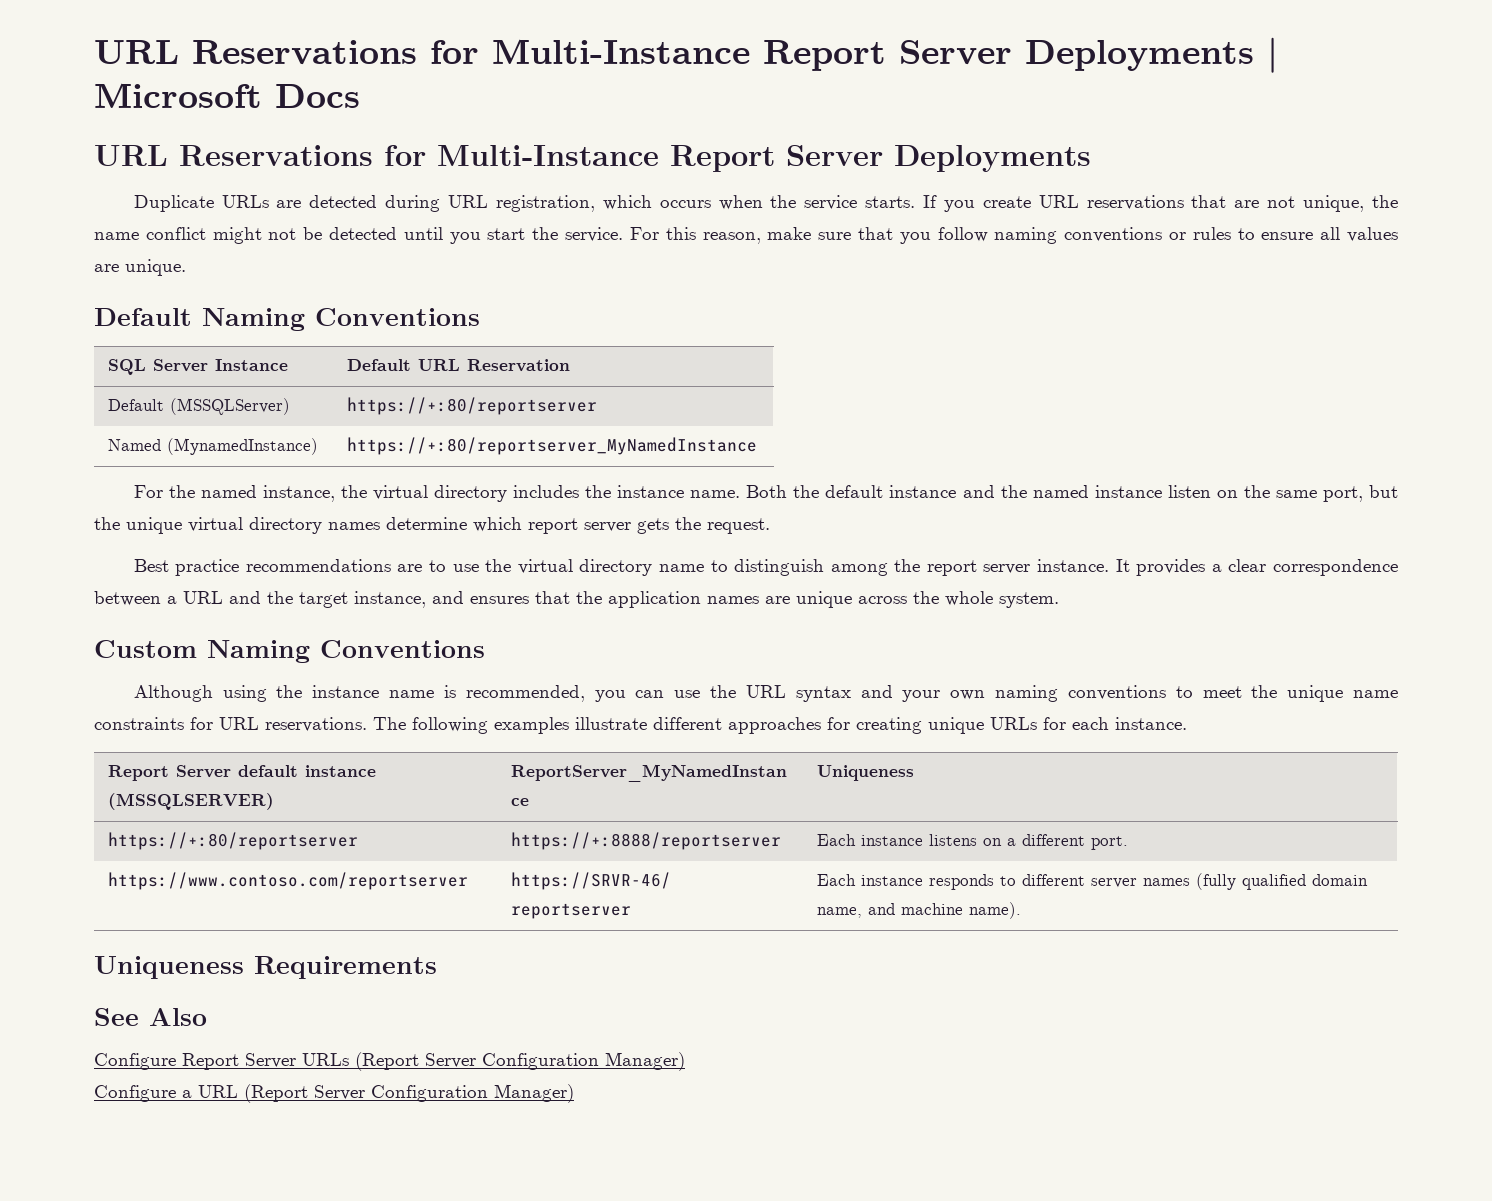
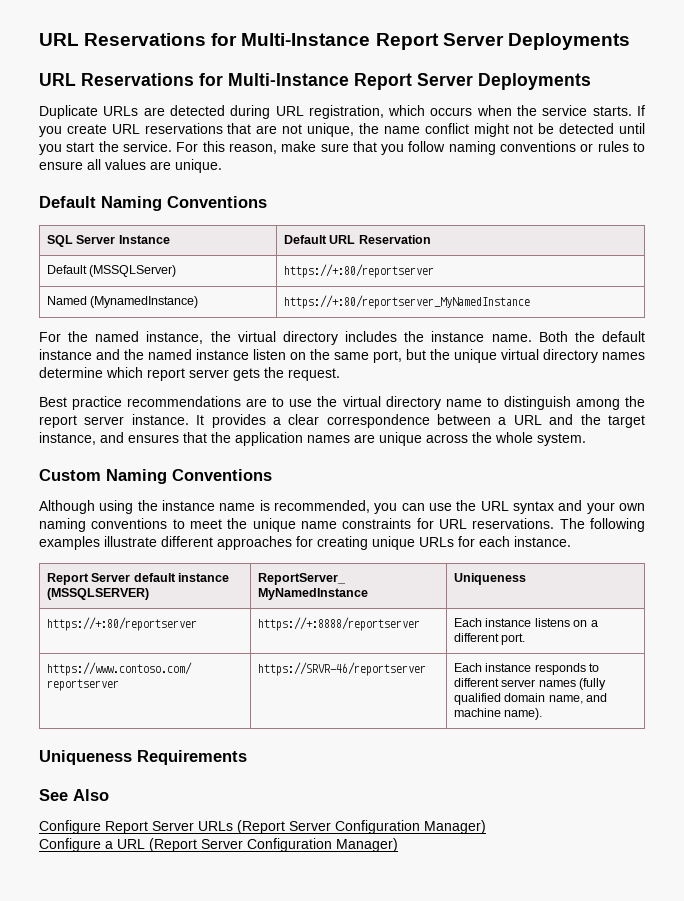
[94,37,1278,73] [94,83,360,108] URL Reservations for Multi-Instance Report Server Deployments | Microsoft Docs -> [39,33,630,50] URL Reservations for Multi-Instance Report Server Deployments

